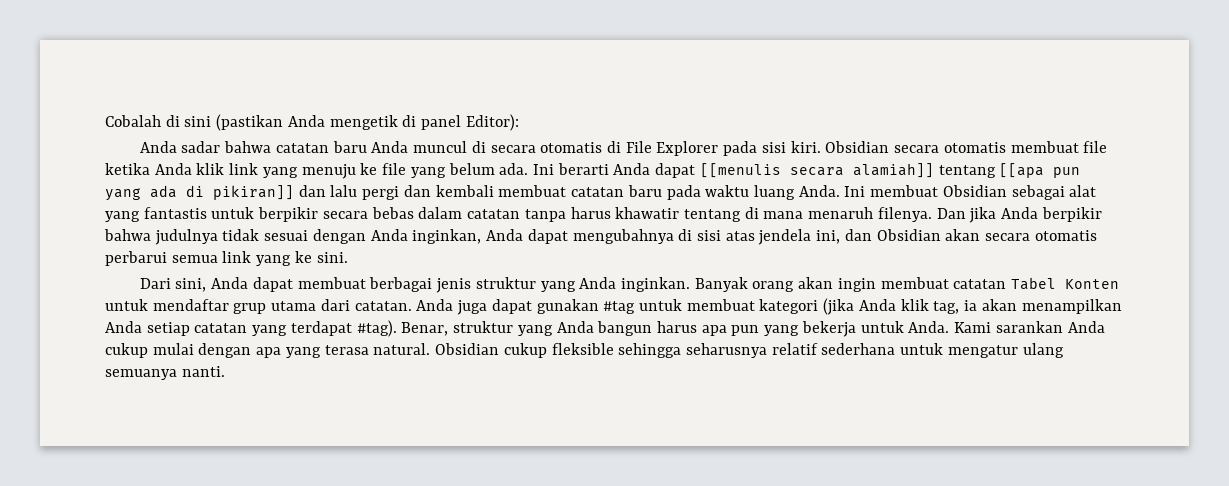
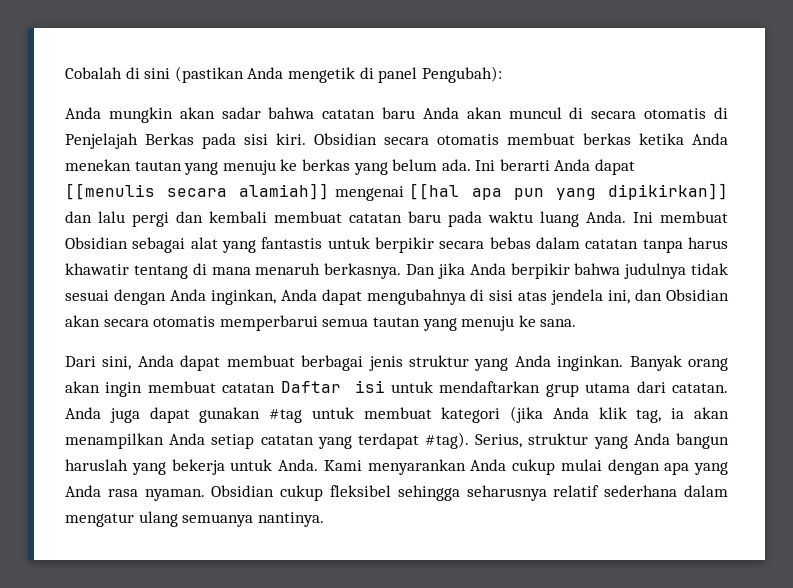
[465,114,519,131] [139,141,177,153] Editor): // Anda -> [421,66,502,83] [65,107,215,123] Pengubah): // Anda mungkin akan
(409, 147) none -> [466,107,502,119] akan
[625,141,719,156] File Explorer -> [65,133,194,149] Penjelajah Berkas
[1083,141,1108,153] file -> [583,133,631,145] berkas
[196,163,407,179] klik link yang menuju ke file -> [65,159,350,175] menekan tautan yang menuju ke berkas
[938,163,1081,178] [105,185,294,201] tentang [[apa pun yang ada di pikiran]] -> [334,183,728,201] mengenai [[hal apa pun yang dipikirkan]]
[877,207,932,222] filenya. -> [324,263,402,279] berkasnya.
[105,251,348,266] perbarui semua link yang ke sini. -> [219,315,577,331] memperbarui semua tautan yang menuju ke sana.
[1011,277,1120,290] [105,299,229,311] Tabel Konten untuk mendaftar -> [280,380,541,393] Daftar isi untuk mendaftarkan
[401,322,449,336] Benar, -> [475,434,523,448] Serius,
[656,321,760,336] harus apa pun -> [65,459,128,471] haruslah
[995,321,1063,333] sarankan -> [367,459,466,475] menyarankan
[324,343,431,355] terasa natural. -> [65,485,205,501] Anda rasa nyaman.
[551,343,614,355] fleksible -> [329,485,391,497] fleksibel
[900,343,944,355] untuk -> [683,485,728,497] dalam
[181,366,225,377] nanti. -> [257,512,324,527] nantinya.

